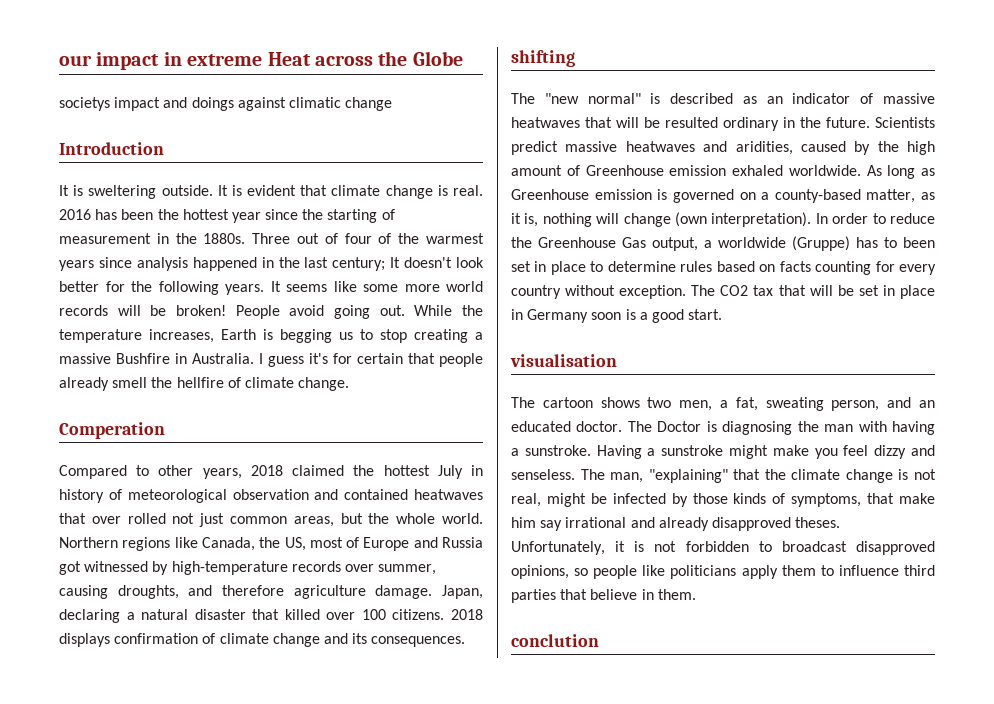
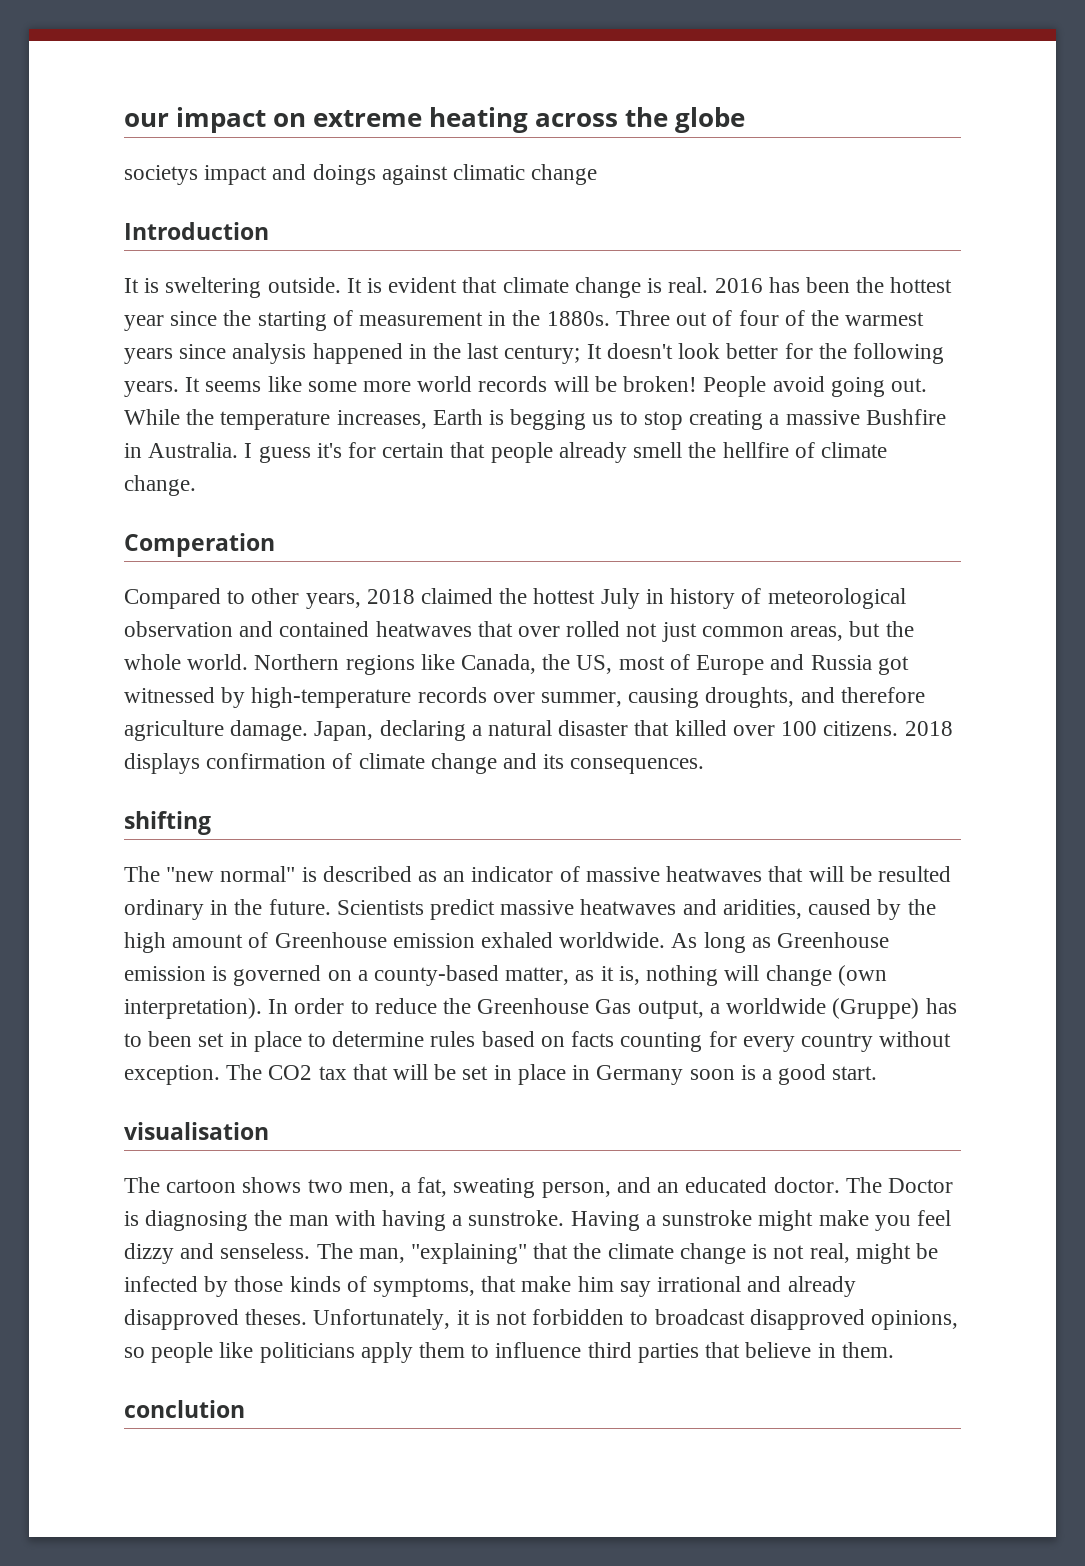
[163,52,311,66] in extreme Heat -> [273,107,528,133] on extreme heating
[412,51,463,66] Globe -> [674,107,745,133] globe

